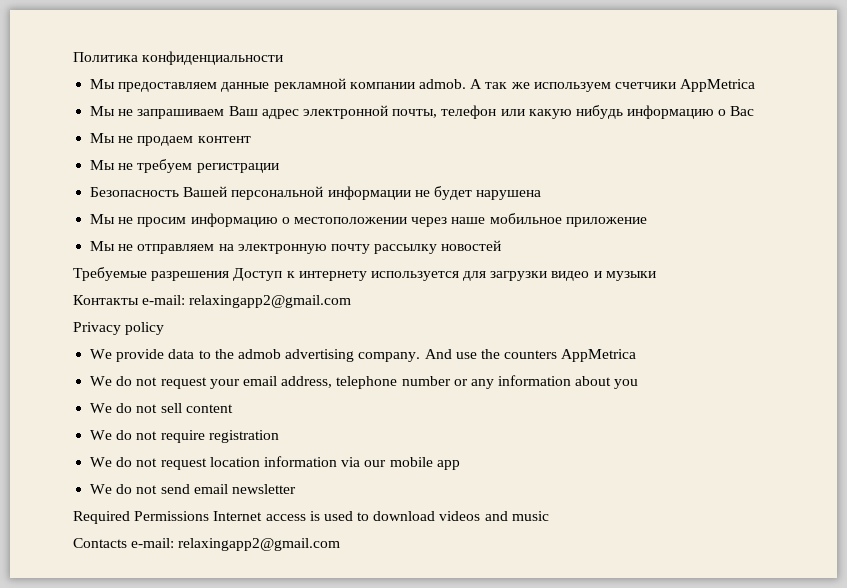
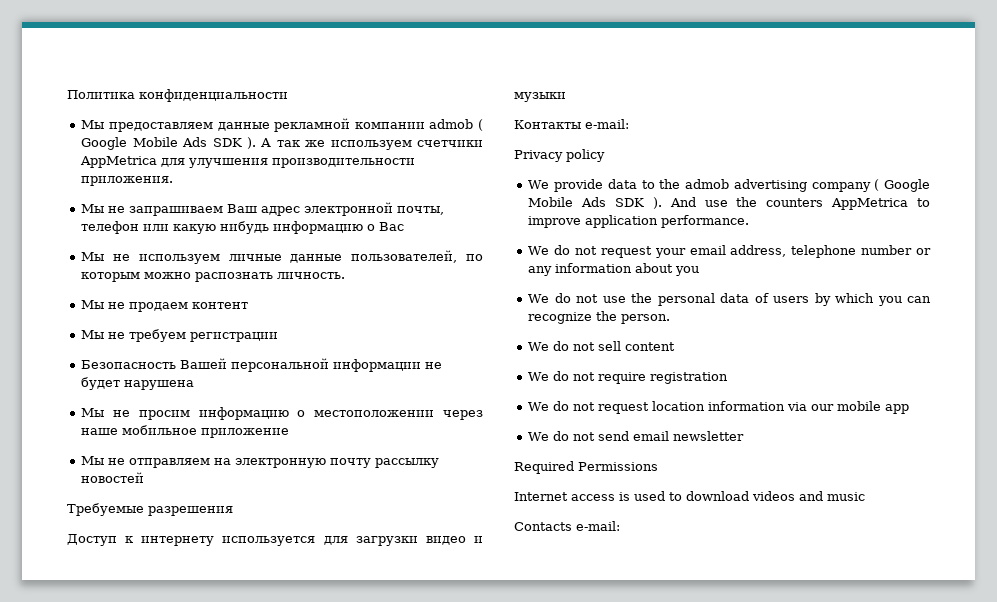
[418,79,466,89] admob. -> [429,119,483,131] [81,137,256,150] admob ( Google Mobile Ads SDK ).
(756, 85) none -> [161,158,416,168] [81,176,174,186] для улучшения производительности приложения.
(755, 111) none -> [81,250,483,264] [81,272,346,282] // Мы не используем личные данные пользователей, по которым можно распознать личность.
(230, 276) none -> (233, 511) //
[189,295,352,308] relaxingapp2@gmail.com -> (629, 124) none
[358,352,421,362] company. -> [811,179,930,192] [528,197,662,209] company ( Google Mobile Ads SDK ).
(637, 355) none -> [917,198,930,207] [528,215,750,228] to improve application performance.
(639, 384) none -> [528,293,931,306] [528,311,671,324] // We do not use the personal data of users by which you can recognize the person.
(210, 516) none -> (658, 466) //
[178,538,341,551] relaxingapp2@gmail.com -> (620, 526) none

